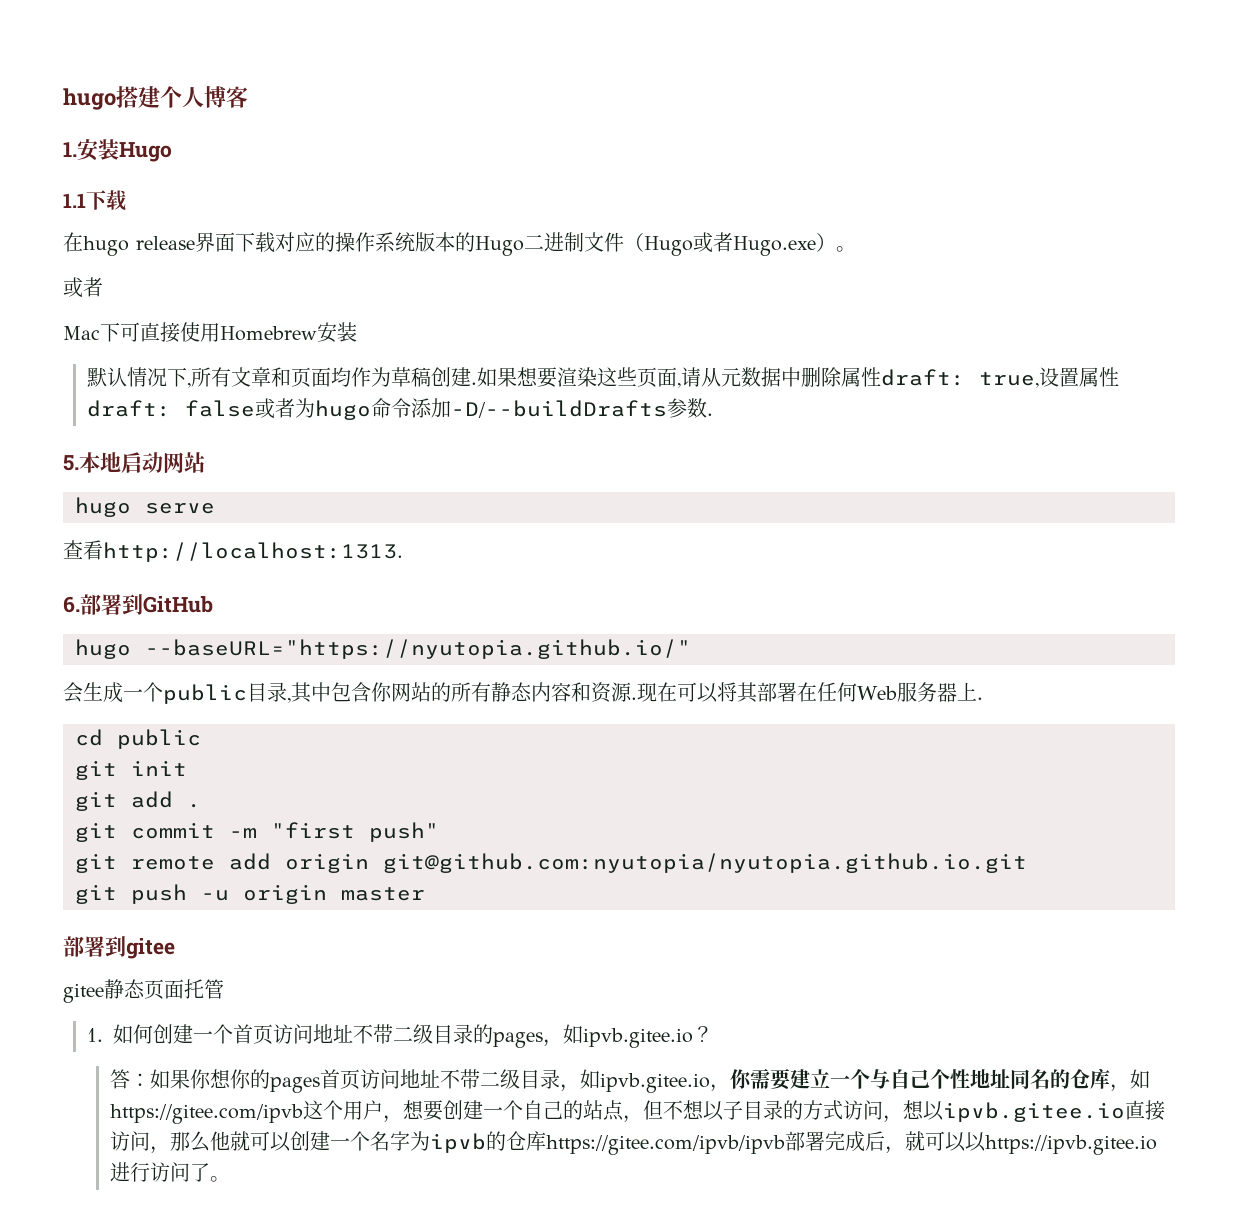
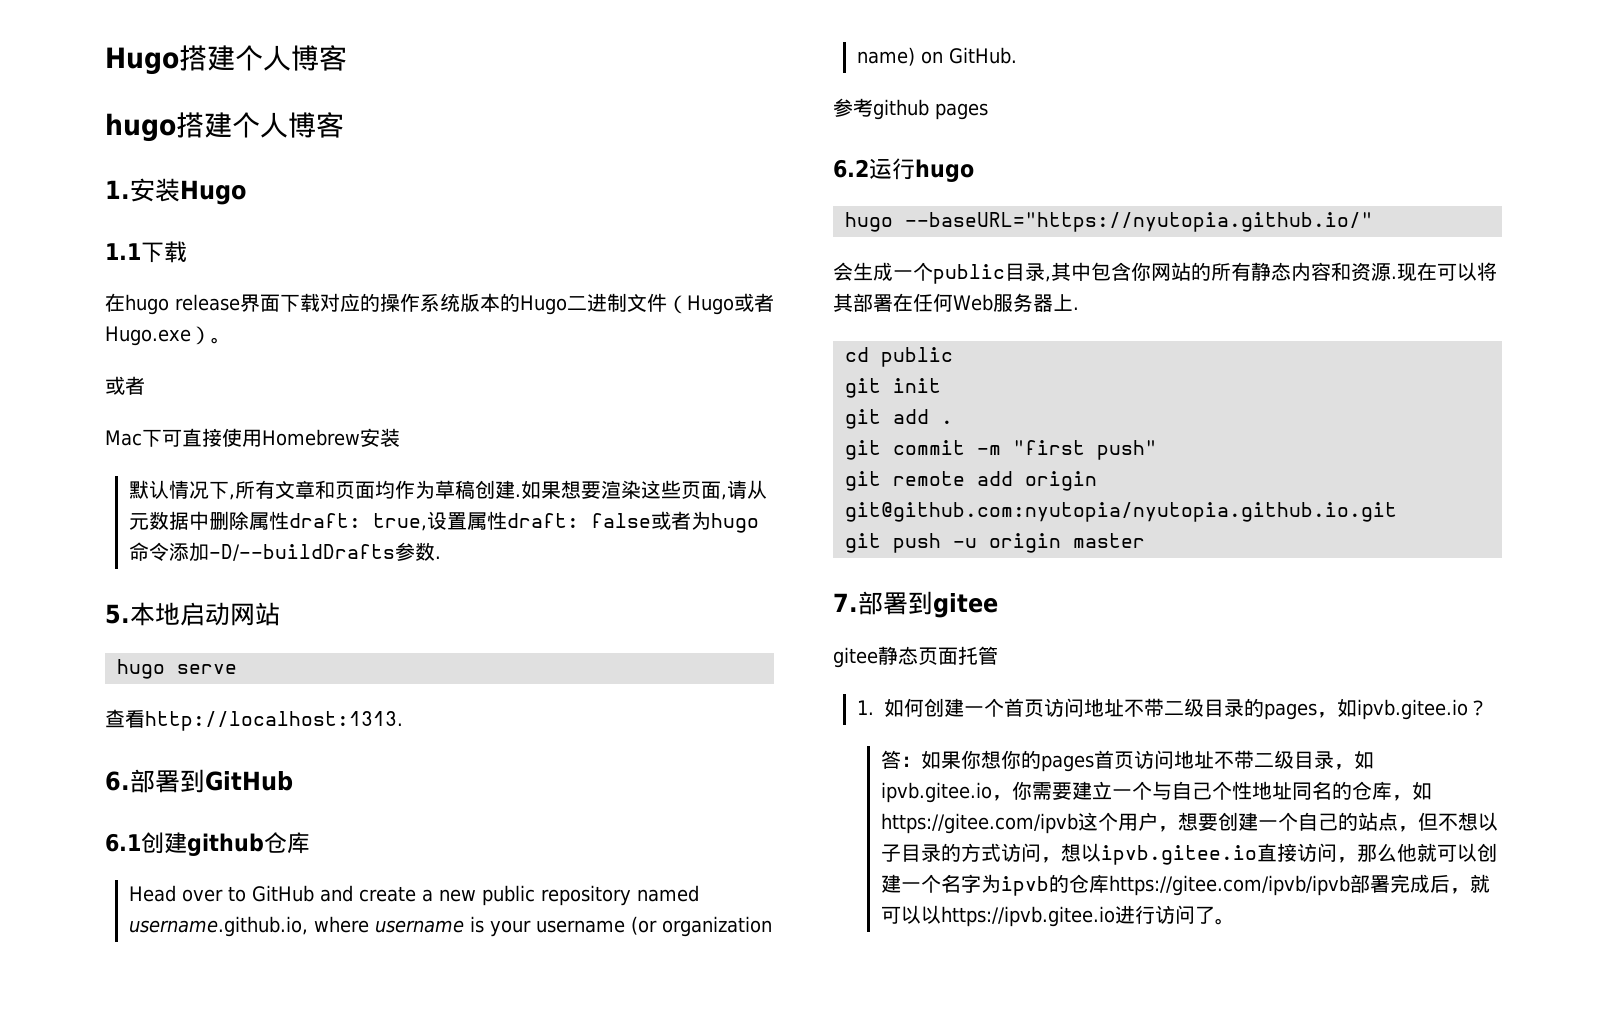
(63, 99) none -> [105,45,347,75] Hugo搭建个人博客 //
(213, 604) none -> [105,832,310,856] [128,885,699,906] [128,916,772,937] [856,47,1017,66] [833,98,988,120] [833,158,974,182] // 6.1创建github仓库 // Head over to GitHub and create a new public repository named username.github.io, where username is your username (or organization name) on GitHub. // 参考github pages // 6.2运行hugo
(425, 894) none -> [833,593,858,612] 7.

